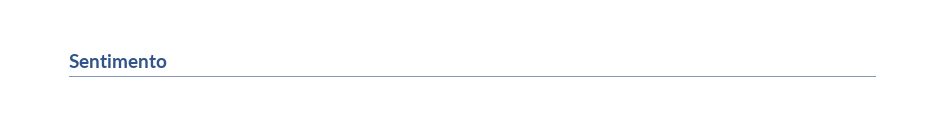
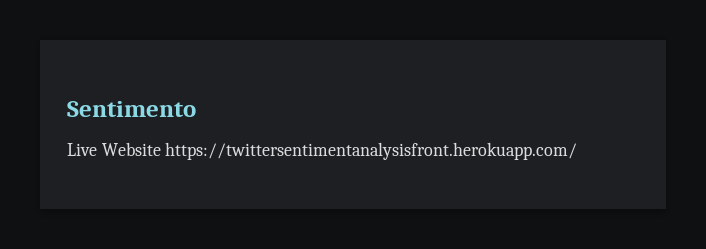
(167, 61) none -> [67,142,578,160] // Live Website https://twittersentimentanalysisfront.herokuapp.com/

